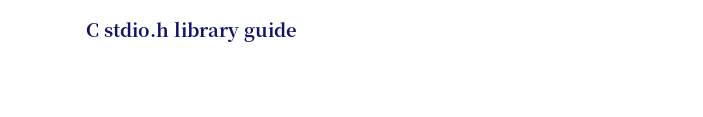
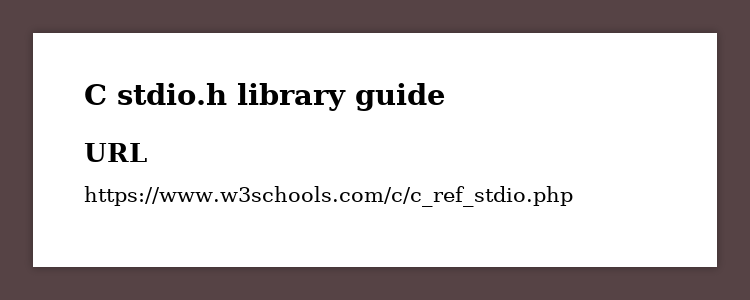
(297, 32) none -> [84,143,147,162] [84,186,573,207] // URL // https://www.w3schools.com/c/c_ref_stdio.php

